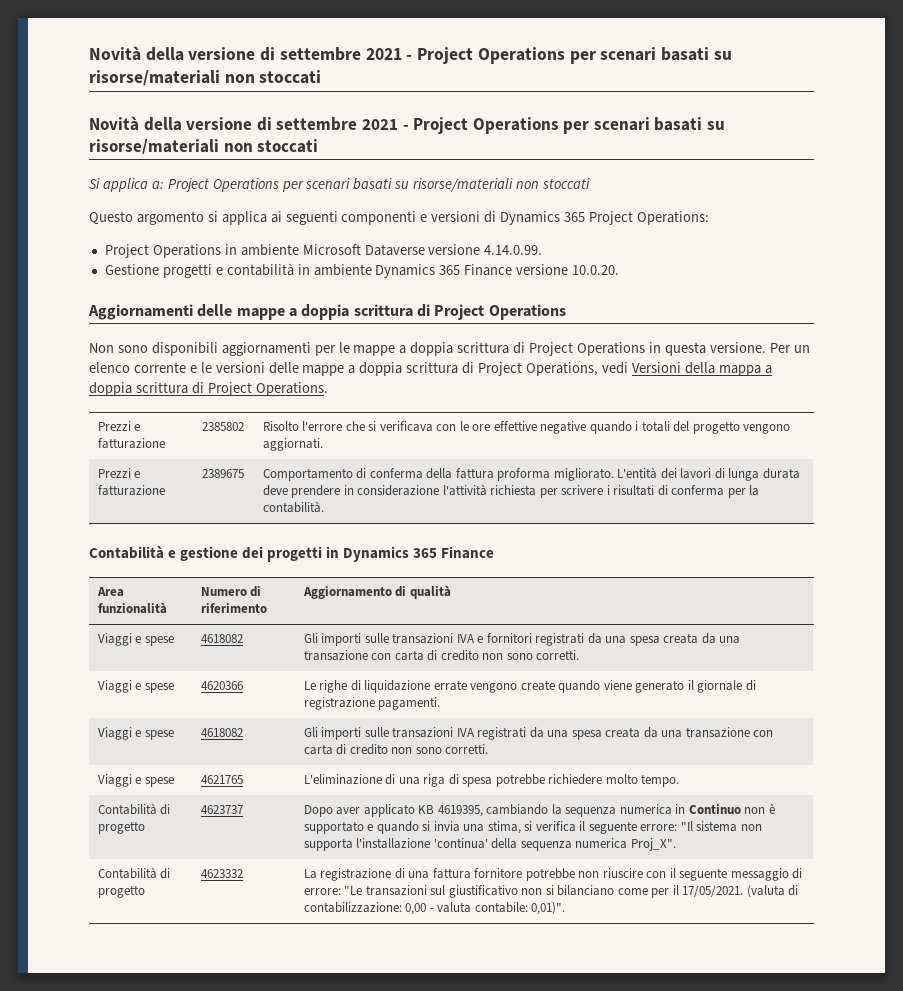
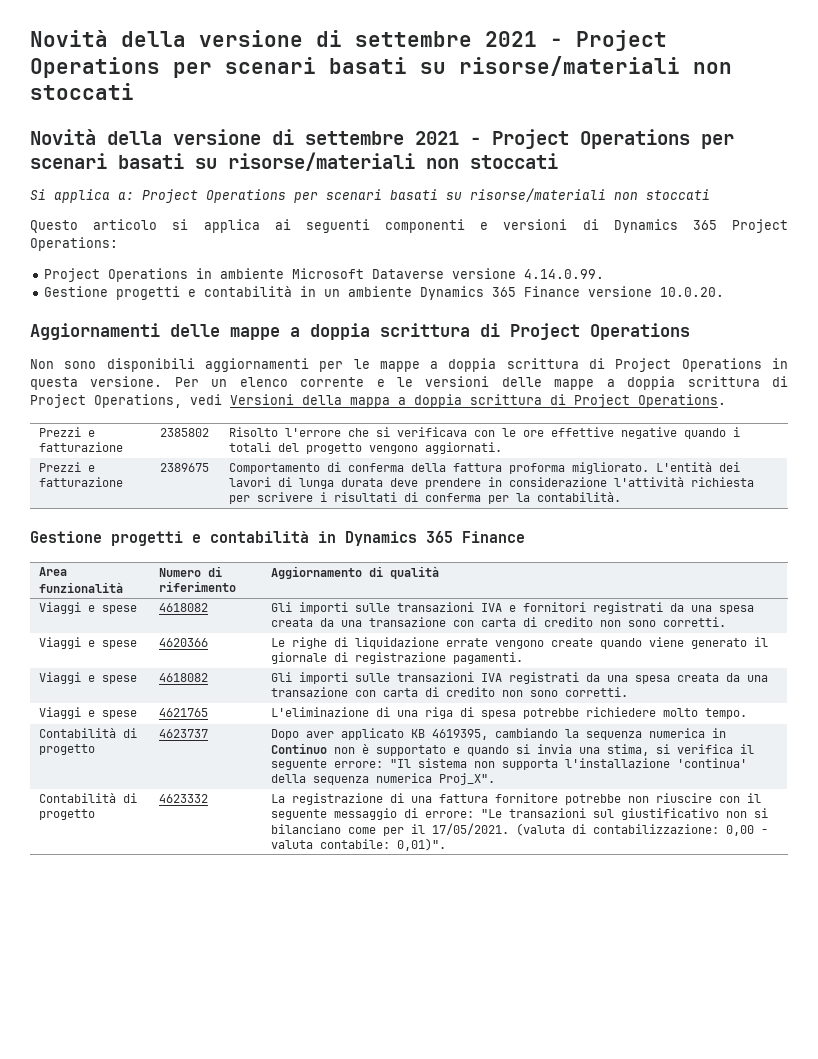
[136,211,204,225] argomento -> [93,219,158,230] articolo
(310, 269) none -> [324,289,341,297] un
[89,546,323,562] Contabilità e gestione dei progetti -> [30,531,309,546] Gestione progetti e contabilità

